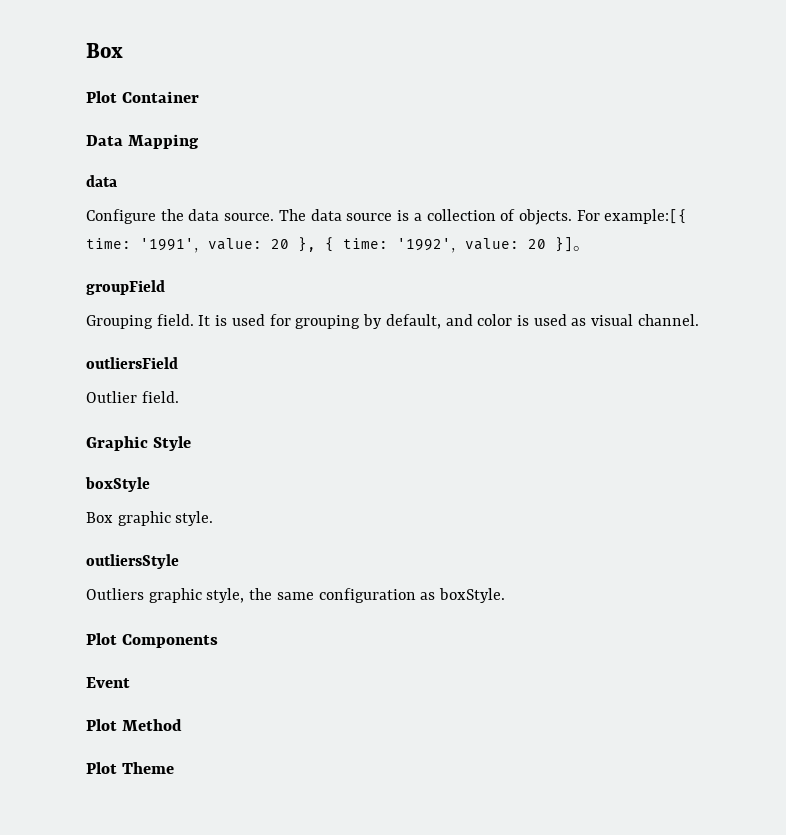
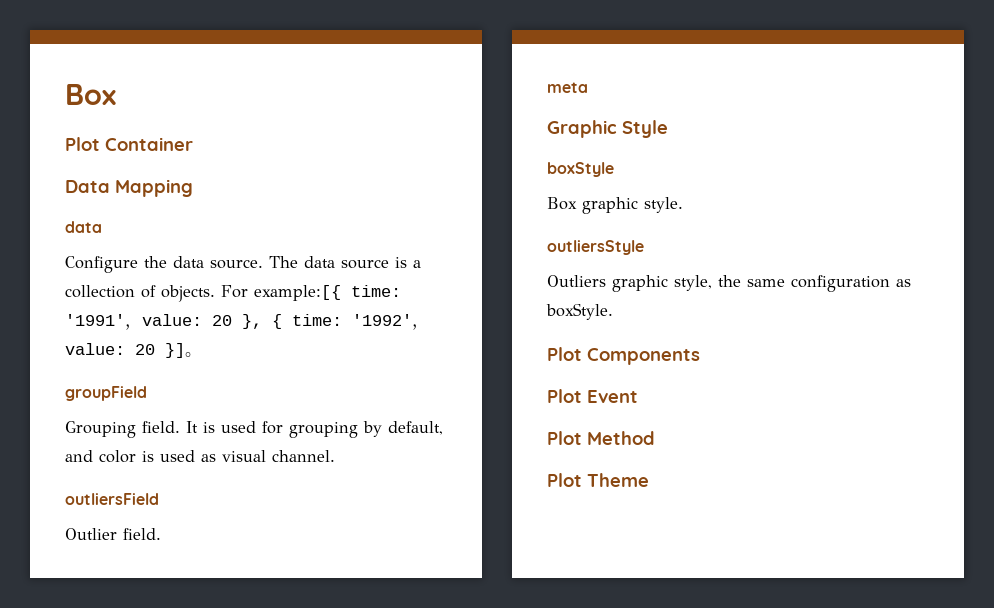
(179, 397) none -> [547,82,588,93] // meta
(219, 641) none -> [547,389,582,403] Plot

